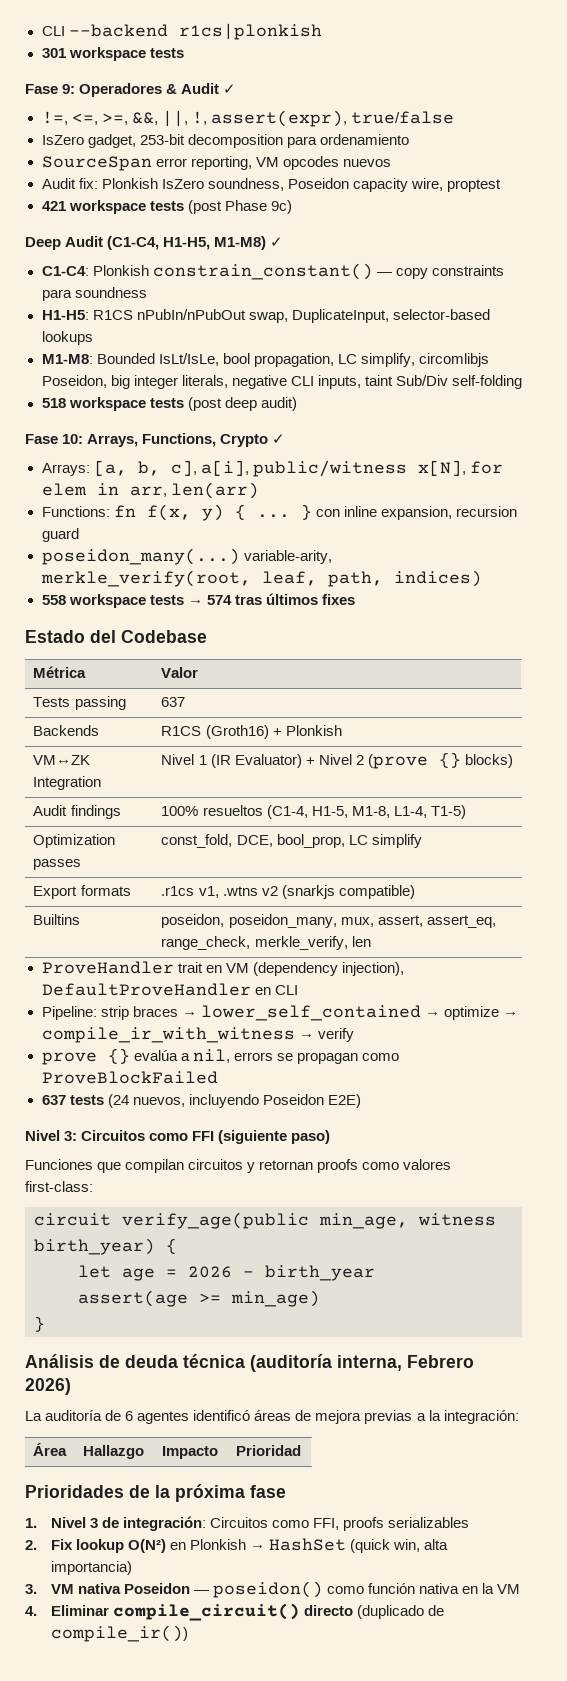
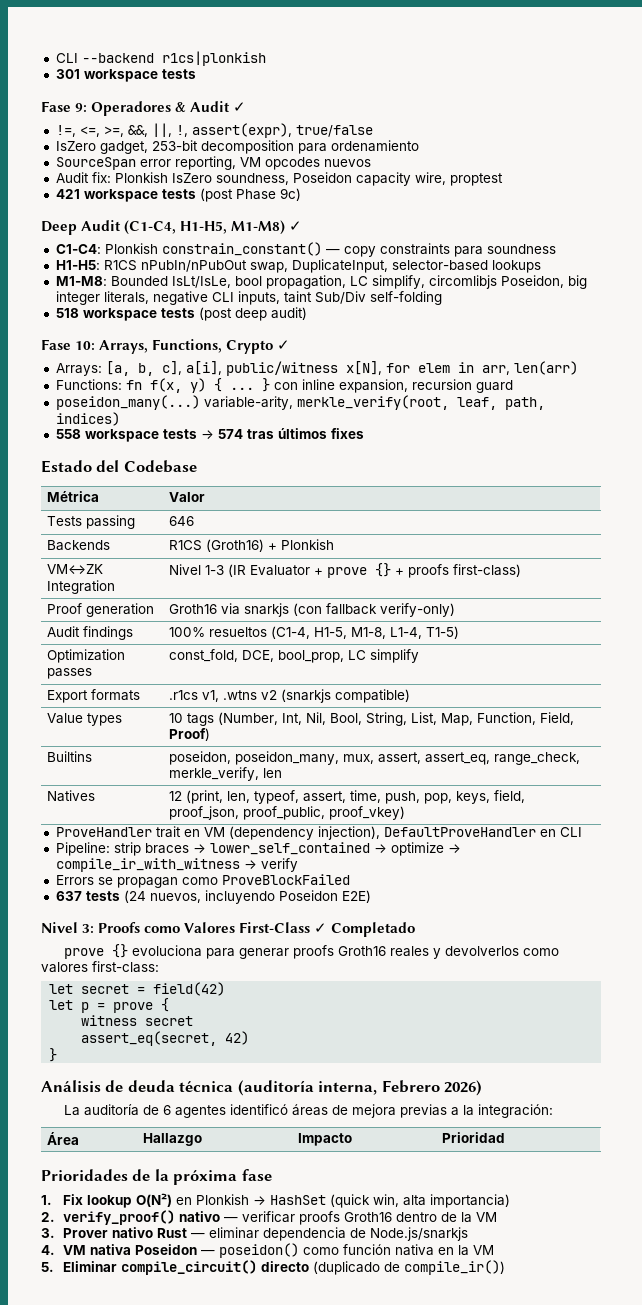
[161,697,186,707] 637 -> [168,516,194,526] 646
[198,752,513,769] 1 (IR Evaluator) + Nivel 2 (prove {} blocks) -> [204,563,521,578] [46,603,154,617] [168,603,455,617] 1-3 (IR Evaluator + prove {} + proofs first-class) // Proof generation | Groth16 via snarkjs (con fallback verify-only)
(415, 892) none -> [46,713,122,726] [168,712,574,726] [168,728,210,741] // Value types | 10 tags (Number, Int, Nil, Bool, String, List, Map, Function, Field, Proof)
(371, 941) none -> [46,790,95,802] [168,790,525,804] [168,806,405,820] // Natives | 12 (print, len, typeof, assert, time, push, pop, keys, field, proof_json, proof_public, proof_vkey)
[41,1048,273,1065] prove {} evalúa a nil, errors -> [55,875,94,885] Errors
[81,1130,331,1144] [25,1159,452,1173] [25,1181,93,1192] [34,1212,496,1229] [34,1238,177,1255] [78,1265,375,1281] [78,1290,320,1307] Circuitos como FFI (siguiente paso) // Funciones que compilan circuitos y retornan proofs como valores first-class: // circuit verify_age(public min_age, witness birth_year) { // let age = 2026 - birth_year // assert(age >= min_age) -> [98,922,416,937] [63,944,559,959] [41,961,159,973] [49,982,226,996] [49,998,170,1013] [81,1015,194,1026] [81,1031,250,1046] Proofs como Valores First-Class ✓ Completado // prove {} evoluciona para generar proofs Groth16 reales y devolverlos como valores first-class: // let secret = field(42) // let p = prove { // witness secret // assert_eq(secret, 42)
[50,1516,470,1531] [25,1540,37,1550] Nivel 3 de integración: Circuitos como FFI, proofs serializables // 2. -> (52, 1200) none
[25,1584,37,1594] 3. -> [41,1210,497,1225] [41,1227,468,1241] [41,1245,55,1255] 2. verify_proof() nativo — verificar proofs Groth16 dentro de la VM // 3. Prover nativo Rust — eliminar dependencia de Node.js/snarkjs // 4.
[25,1606,37,1616] 4. -> [41,1262,54,1272] 5.

